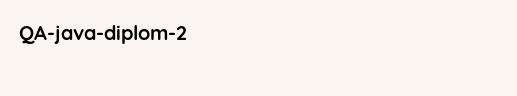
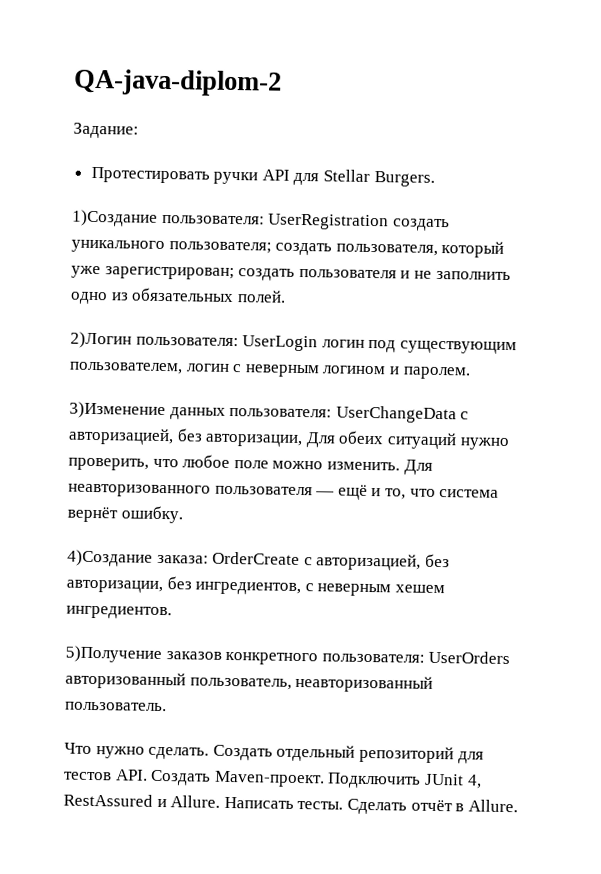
(187, 34) none -> [73,122,139,139] [90,166,435,187] [72,209,450,232] [71,239,505,258] [71,265,511,281] [70,287,286,305] [70,331,517,355] [69,361,471,380] [69,401,470,424] [68,427,510,451] [68,454,433,475] [68,483,500,500] [67,505,183,524] [67,549,450,571] [66,576,445,597] [66,605,172,620] [65,645,511,666] [65,671,434,693] [65,701,167,712] [64,742,484,764] [64,769,482,789] [63,793,518,815] // Задание: // Протестировать ручки API для Stellar Burgers. // 1)Создание пользователя: UserRegistration создать уникального пользователя; создать пользователя, который уже зарегистрирован; создать пользователя и не заполнить одно из обязательных полей. // 2)Логин пользователя: UserLogin логин под существующим пользователем, логин с неверным логином и паролем. // 3)Изменение данных пользователя: UserChangeData с авторизацией, без авторизации, Для обеих ситуаций нужно проверить, что любое поле можно изменить. Для неавторизованного пользователя — ещё и то, что система вернёт ошибку. // 4)Создание заказа: OrderCreate с авторизацией, без авторизации, без ингредиентов, с неверным хешем ингредиентов. // 5)Получение заказов конкретного пользователя: UserOrders авторизованный пользователь, неавторизованный пользователь. // Что нужно сделать. Создать отдельный репозиторий для тестов API. Создать Maven-проект. Подключить JUnit 4, RestAssured и Allure. Написать тесты. Сделать отчёт в Allure.

